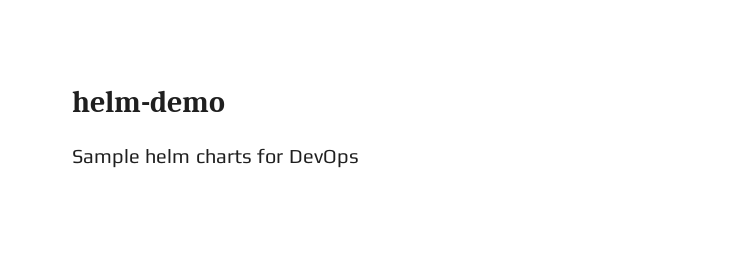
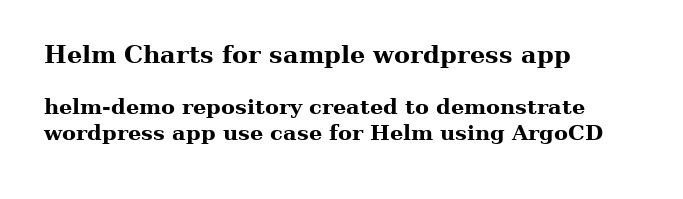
[72,90,225,112] [72,148,359,168] helm-demo // Sample helm charts for DevOps -> [44,45,571,68] [44,98,585,118] [43,124,603,144] Helm Charts for sample wordpress app // helm-demo repository created to demonstrate wordpress app use case for Helm using ArgoCD

